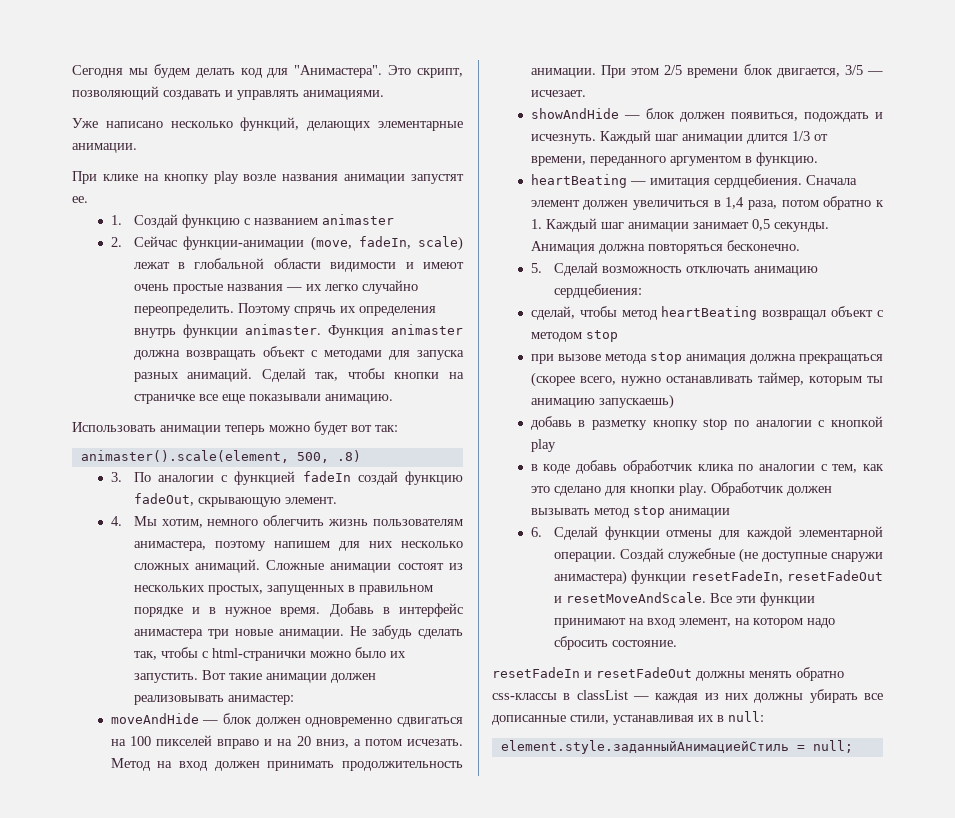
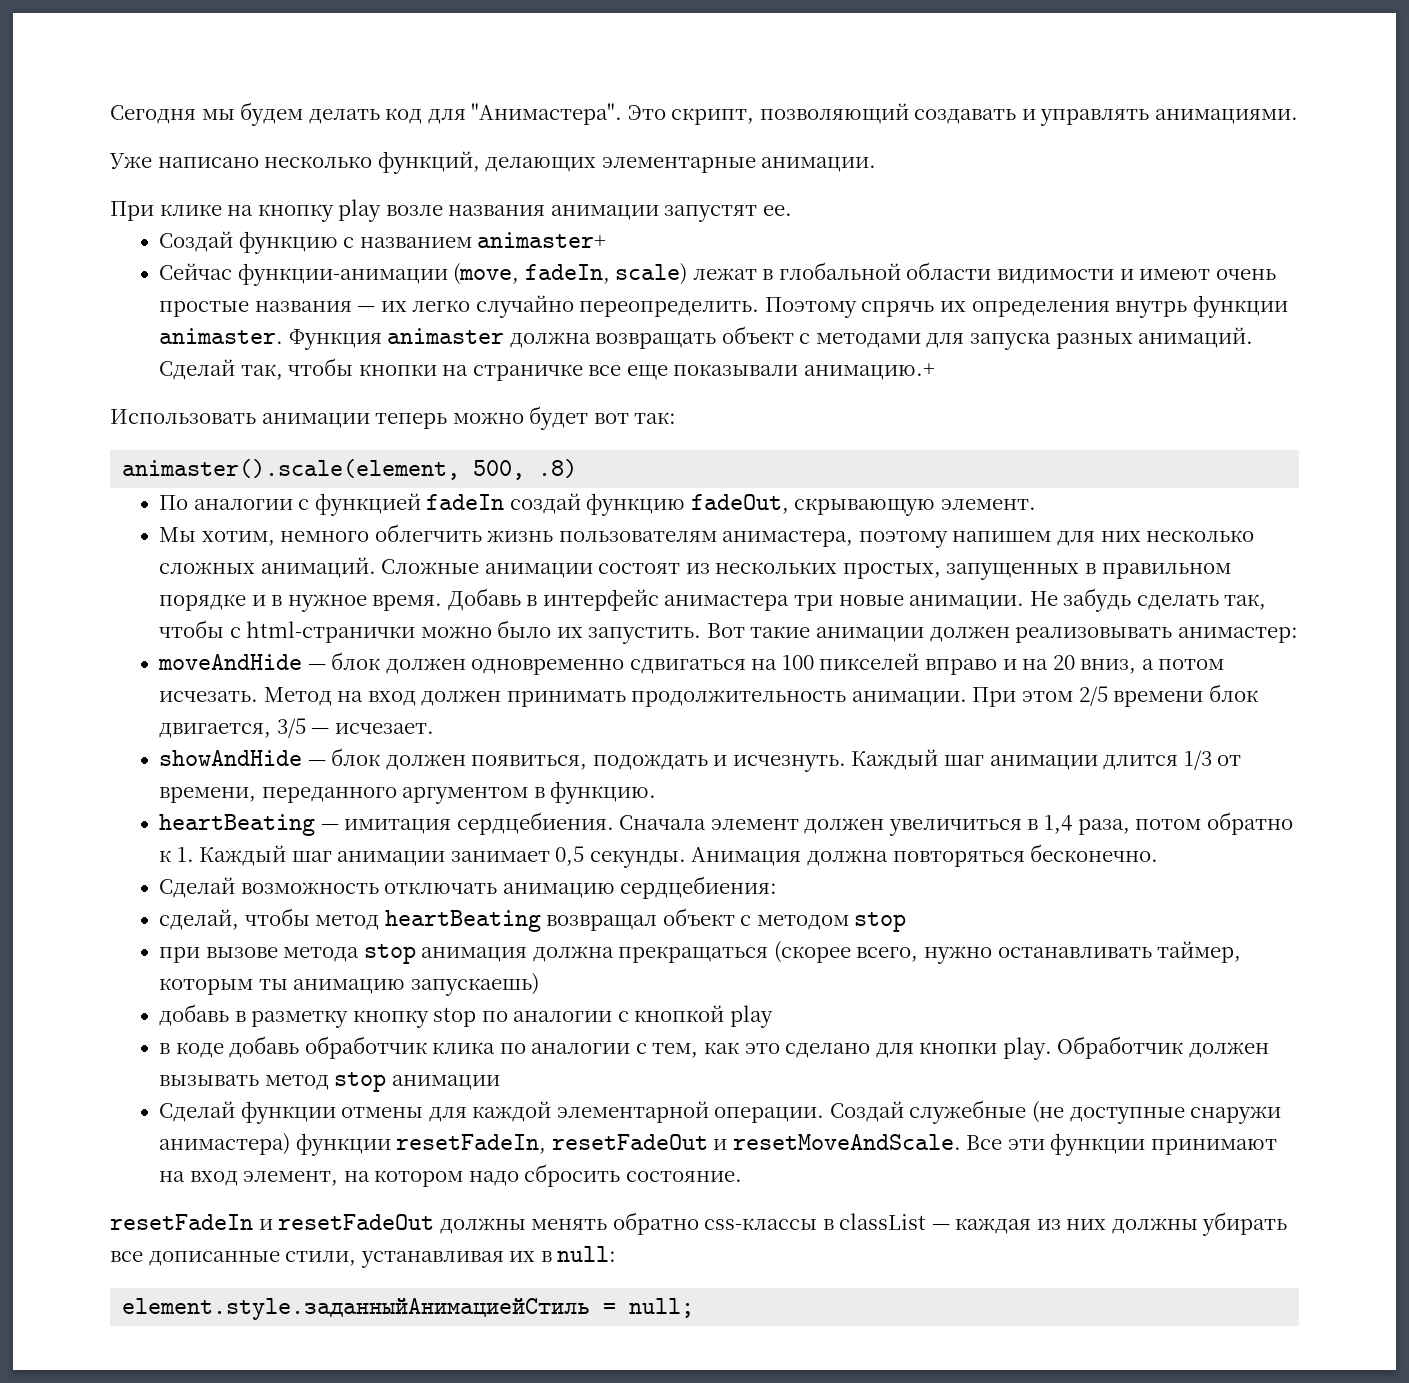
[110,215,122,225] 1. -> (792, 210) none
[321,214,394,225] [110,237,122,247] animaster // 2. -> [477,232,607,248] animaster+ //
[324,394,393,404] анимацию. -> [803,363,935,380] анимацию.+
[110,472,122,482] 3. -> (578, 468) none
[110,516,122,526] 4. -> (1036, 504) none
[530,263,542,273] 5. -> (1159, 853) none
[530,527,542,537] 6. -> (500, 1082) none

